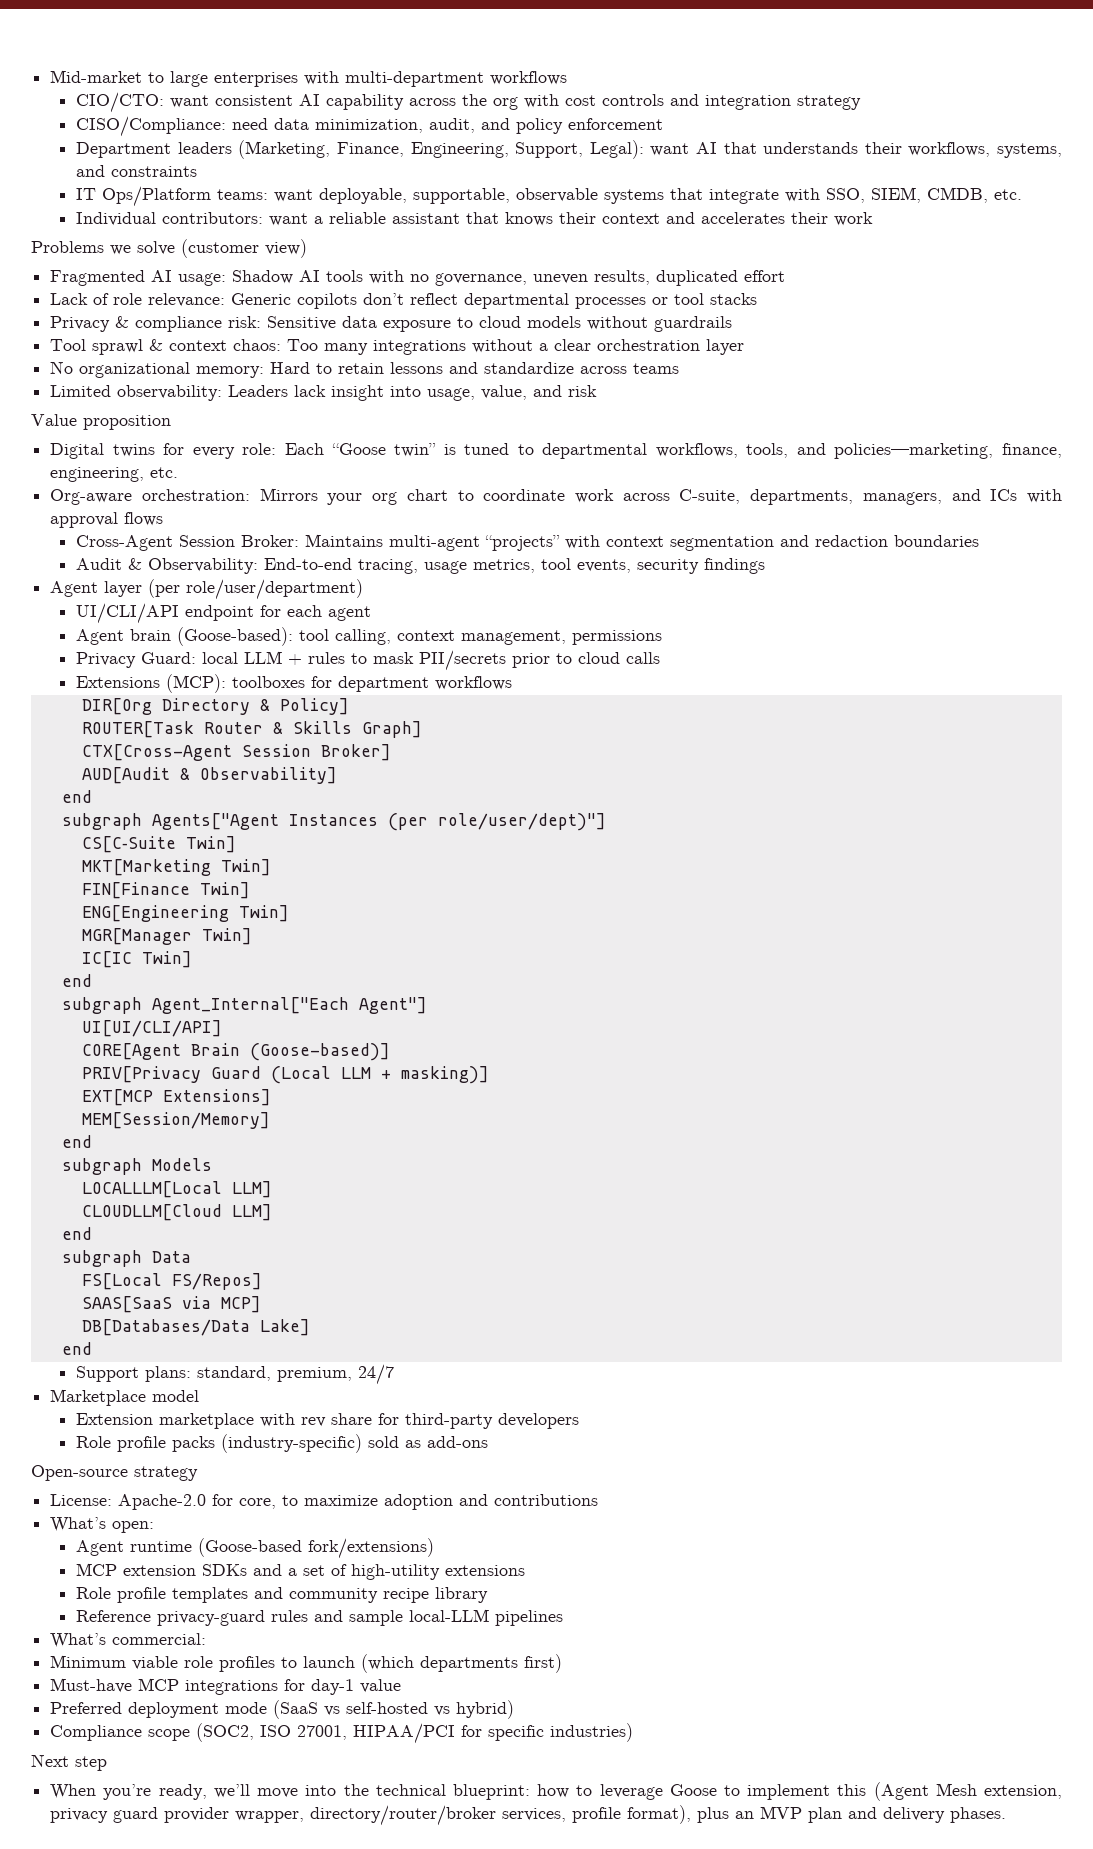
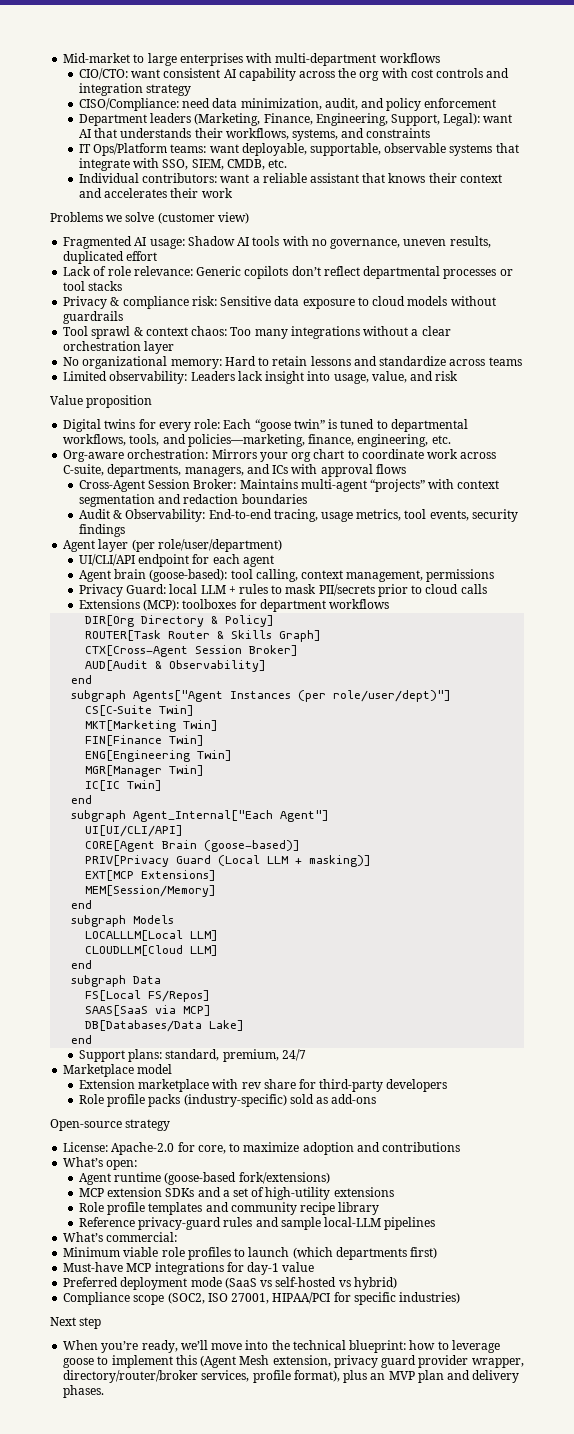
[331,443,386,455] “Goose -> [254,419,291,432] “goose
[177,627,294,646] (Goose-based): -> [149,569,228,582] (goose-based):
[249,1043,390,1061] (Goose-based)] -> [204,840,301,852] (goose-based)]
[198,1538,303,1557] (Goose-based -> [164,1172,237,1185] (goose-based
[669,1784,717,1796] Goose -> [63,1358,95,1368] goose

